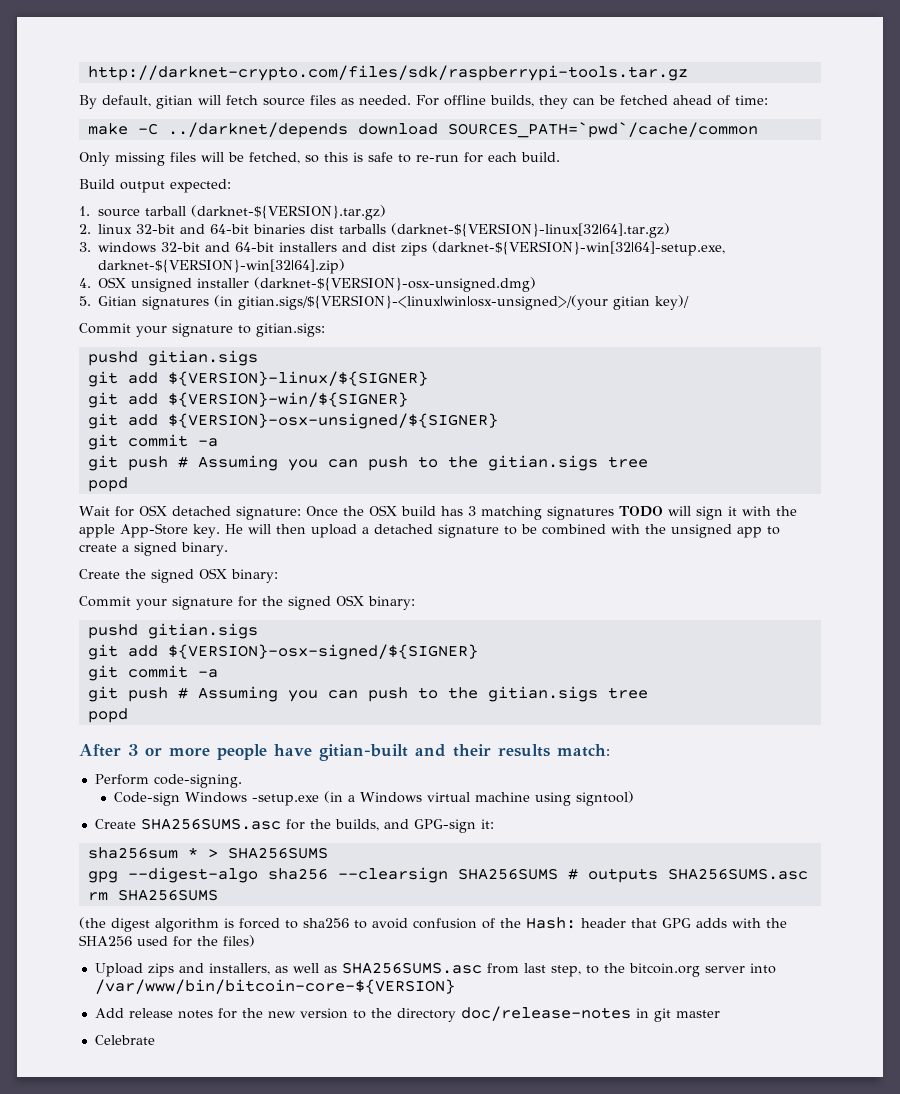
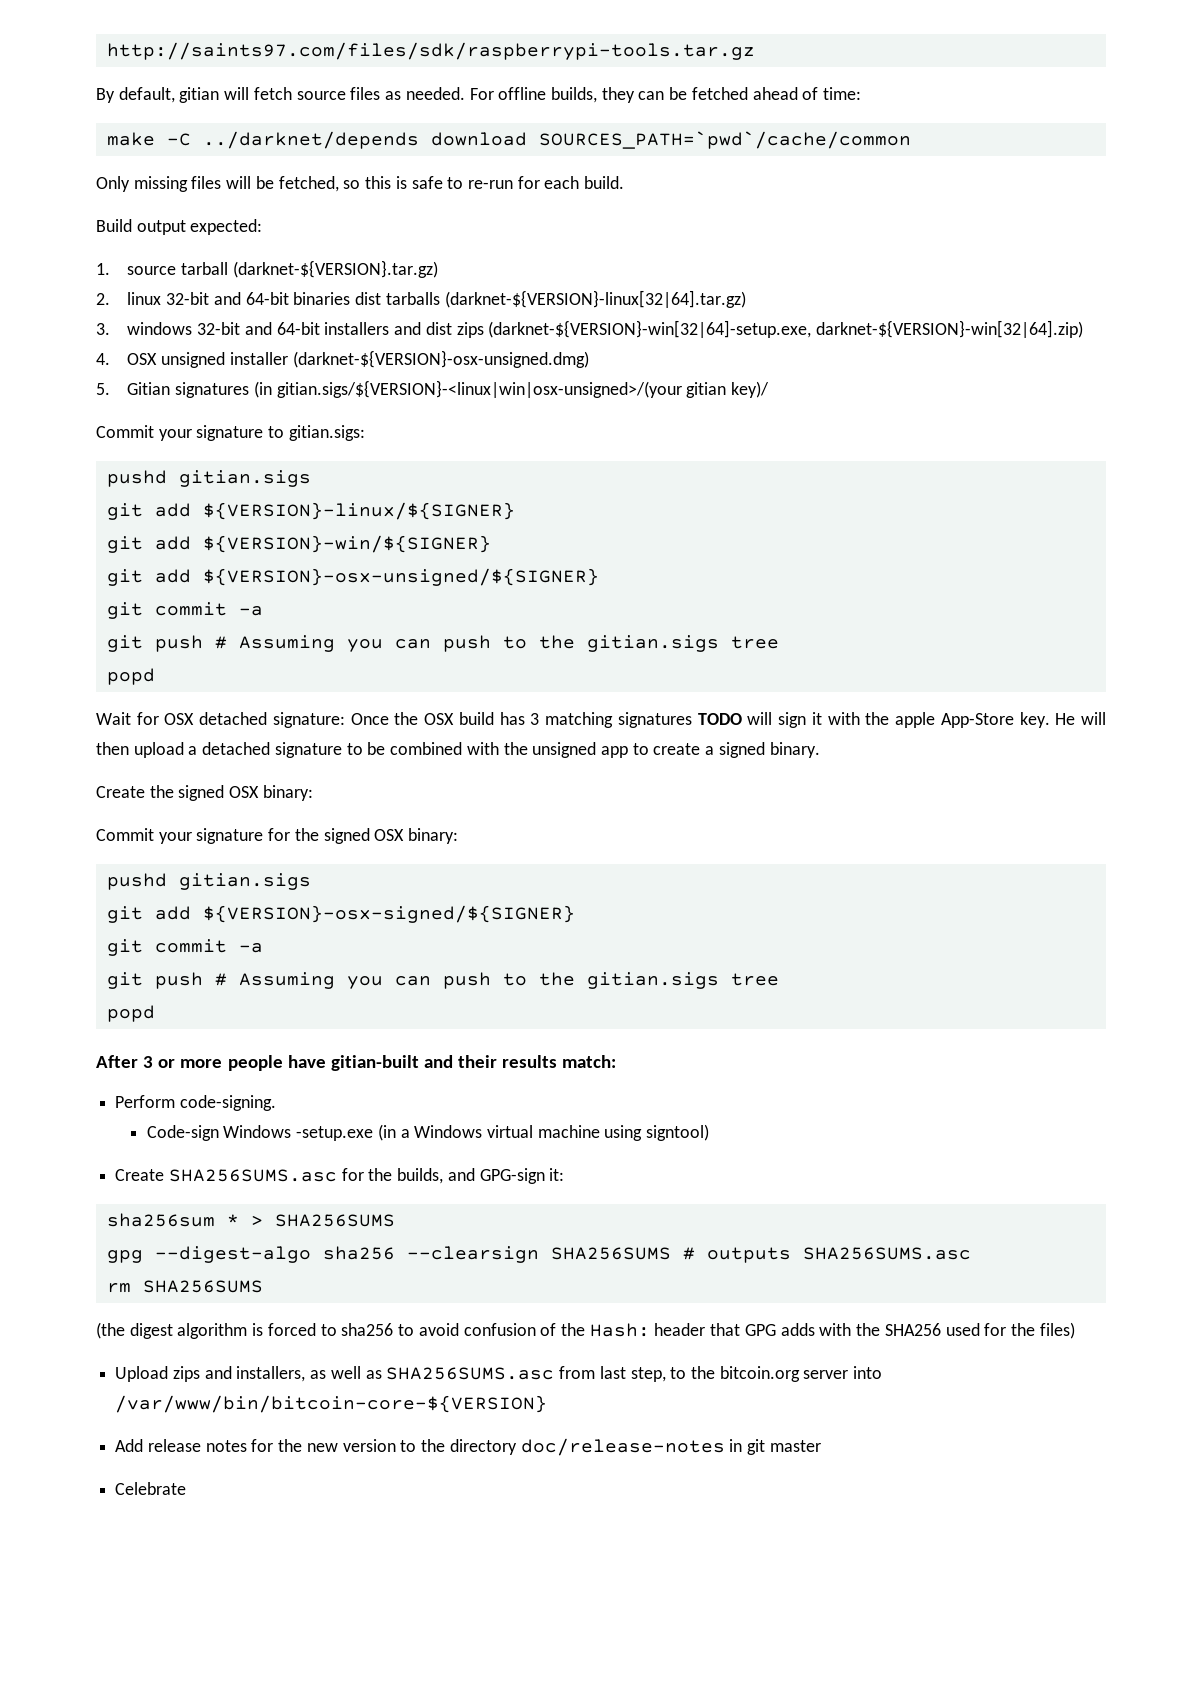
[87,65,688,81] http://darknet-crypto.com/files/sdk/raspberrypi-tools.tar.gz -> [106,42,755,60] http://saints97.com/files/sdk/raspberrypi-tools.tar.gz

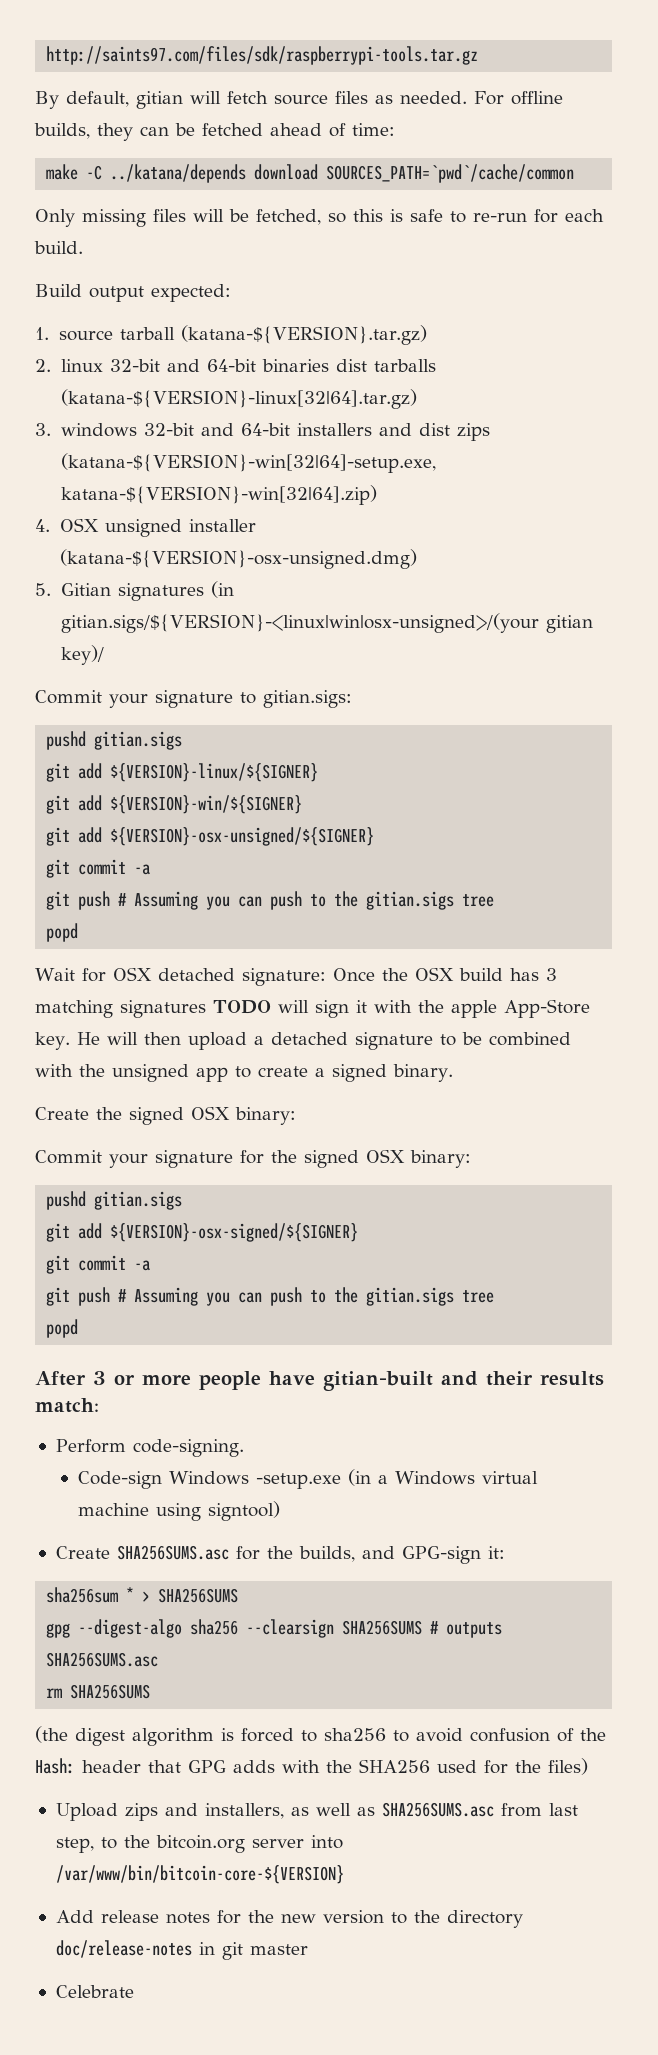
[202,131,419,149] ../darknet/depends -> [110,164,247,183] ../katana/depends
[232,260,438,278] (darknet-${VERSION}.tar.gz) -> [180,325,428,345] (katana-${VERSION}.tar.gz)
[444,290,746,308] (darknet-${VERSION}-linux[32|64].tar.gz) -> [60,389,418,409] (katana-${VERSION}-linux[32|64].tar.gz)
[488,320,1083,338] (darknet-${VERSION}-win[32|64]-setup.exe, darknet-${VERSION}-win[32|64].zip) -> [60,453,436,473] [60,485,377,505] (katana-${VERSION}-win[32|64]-setup.exe, katana-${VERSION}-win[32|64].zip)
[292,350,589,368] (darknet-${VERSION}-osx-unsigned.dmg) -> [59,549,417,569] (katana-${VERSION}-osx-unsigned.dmg)

